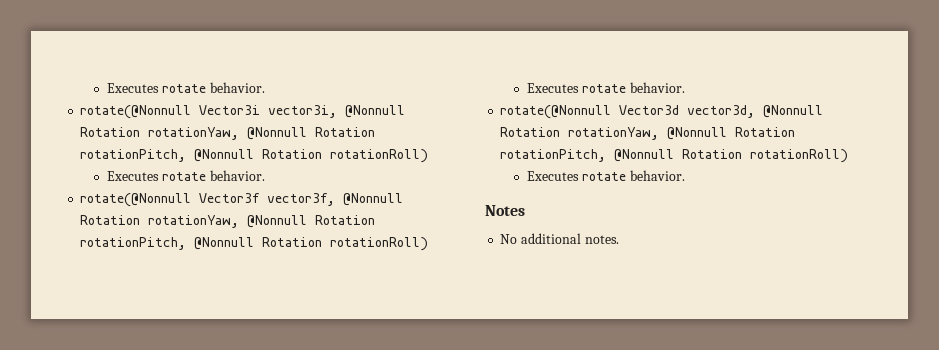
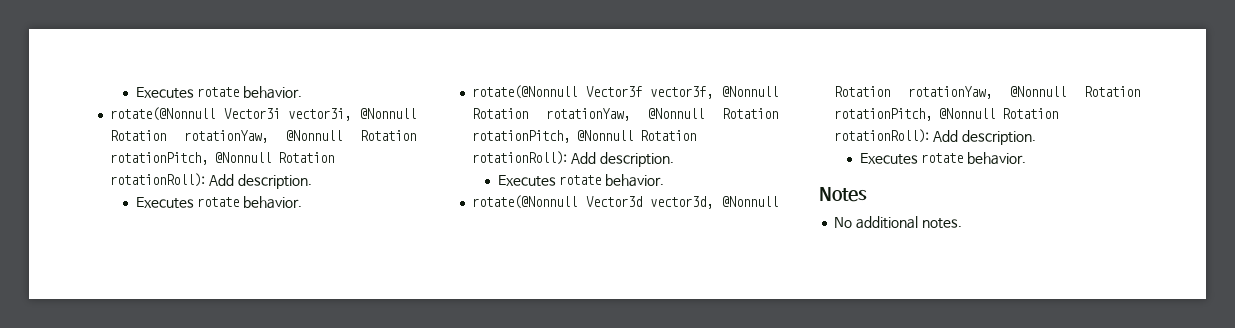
[330,149,429,163] rotationRoll) -> [110,173,312,189] rotationRoll): Add description.
[330,237,429,251] rotationRoll) -> [472,151,674,167] rotationRoll): Add description.
[750,149,849,163] rotationRoll) -> [834,129,1036,145] rotationRoll): Add description.

